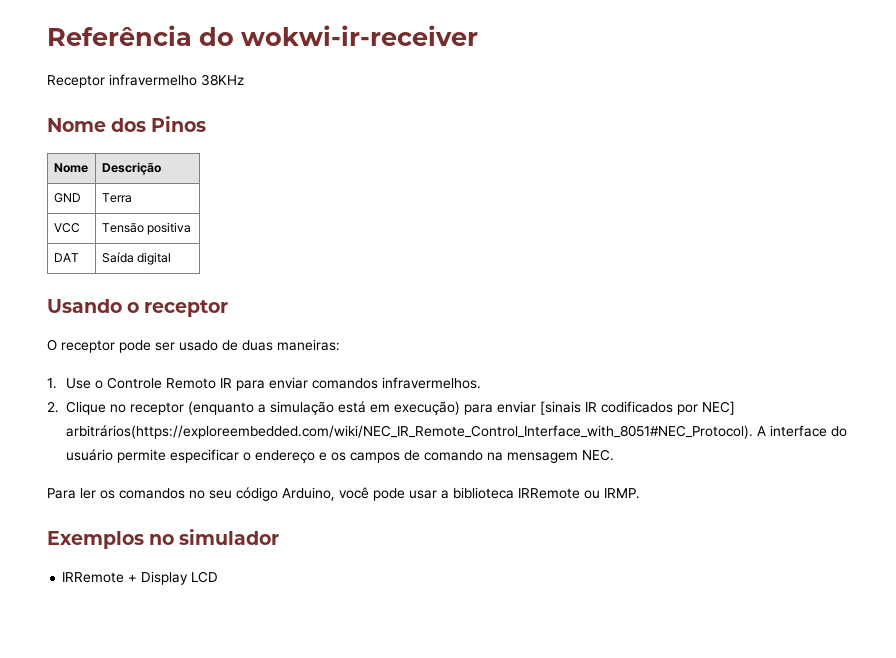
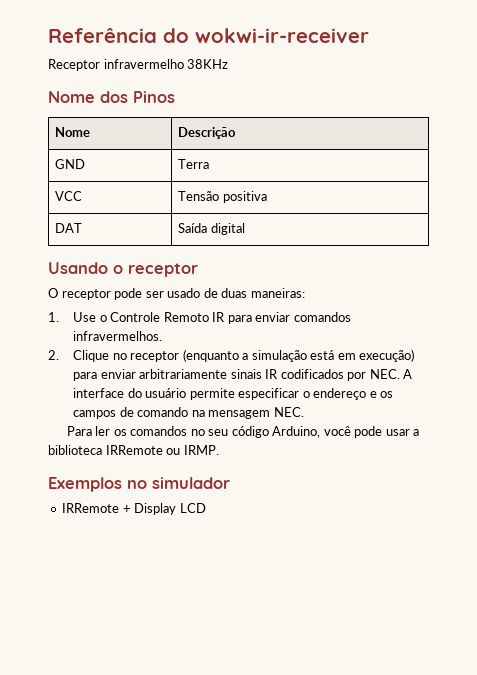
[540,401,581,415] [sinais -> [139,369,262,379] arbitrariamente sinais
[702,401,735,415] [66,425,753,439] NEC] arbitrários(https://exploreembedded.com/wiki/NEC_IR_Remote_Control_Interface_with_8051#NEC_Protocol). -> [369,369,400,379] NEC.

